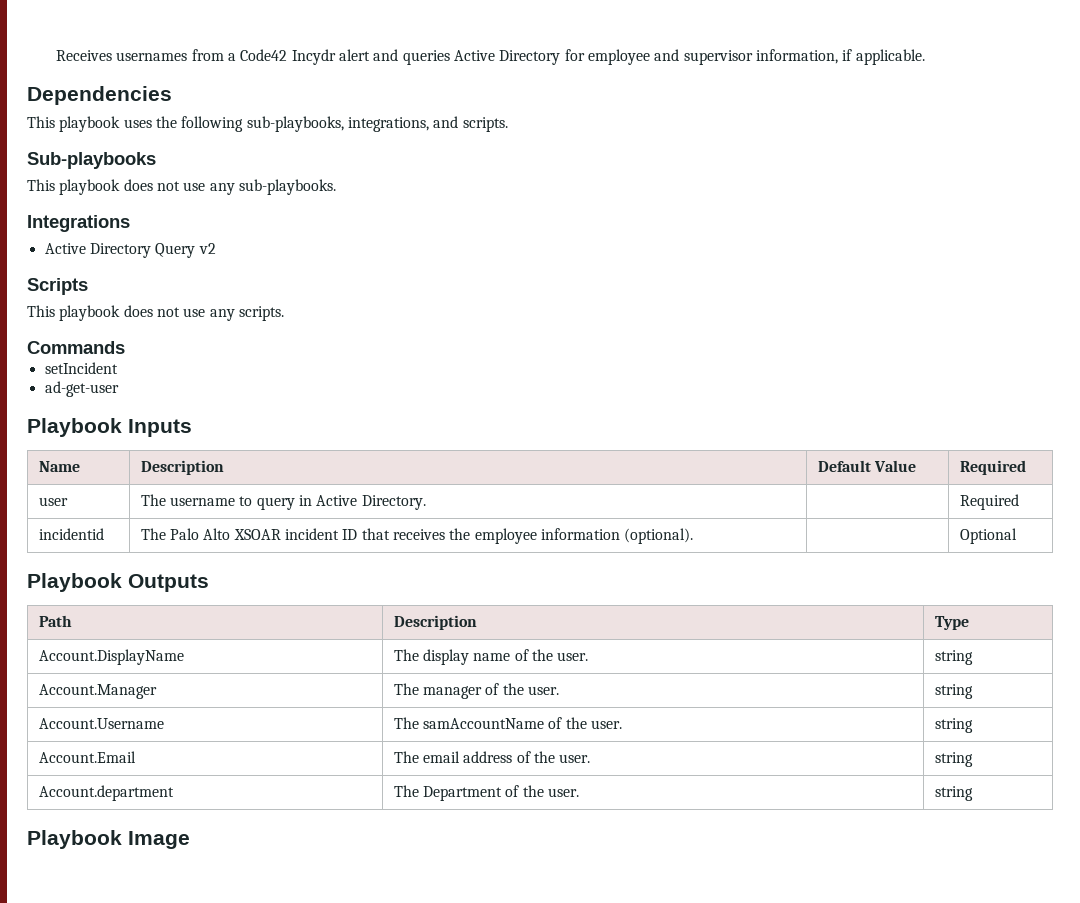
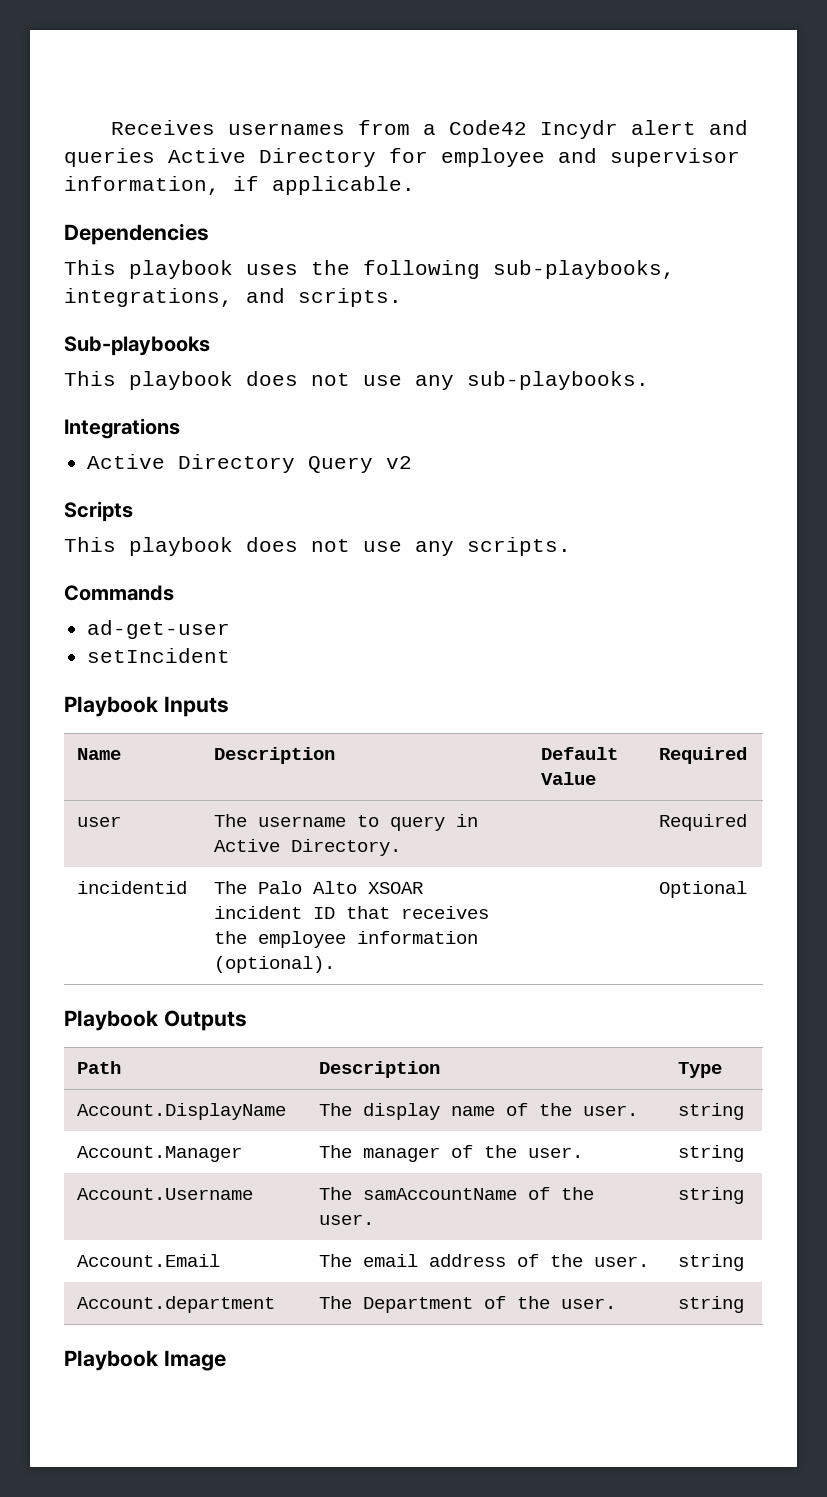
(125, 347) none -> [87,620,231,639] // ad-get-user
[44,381,119,397] // ad-get-user -> (231, 655) none

